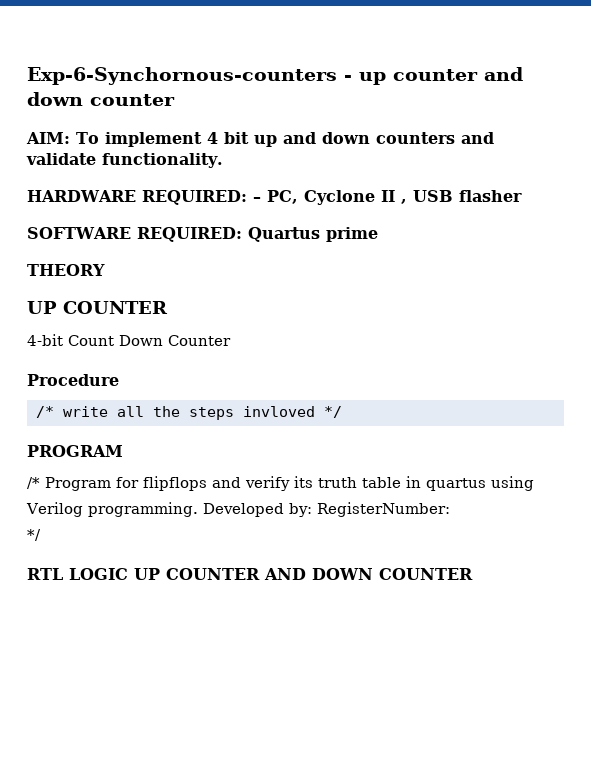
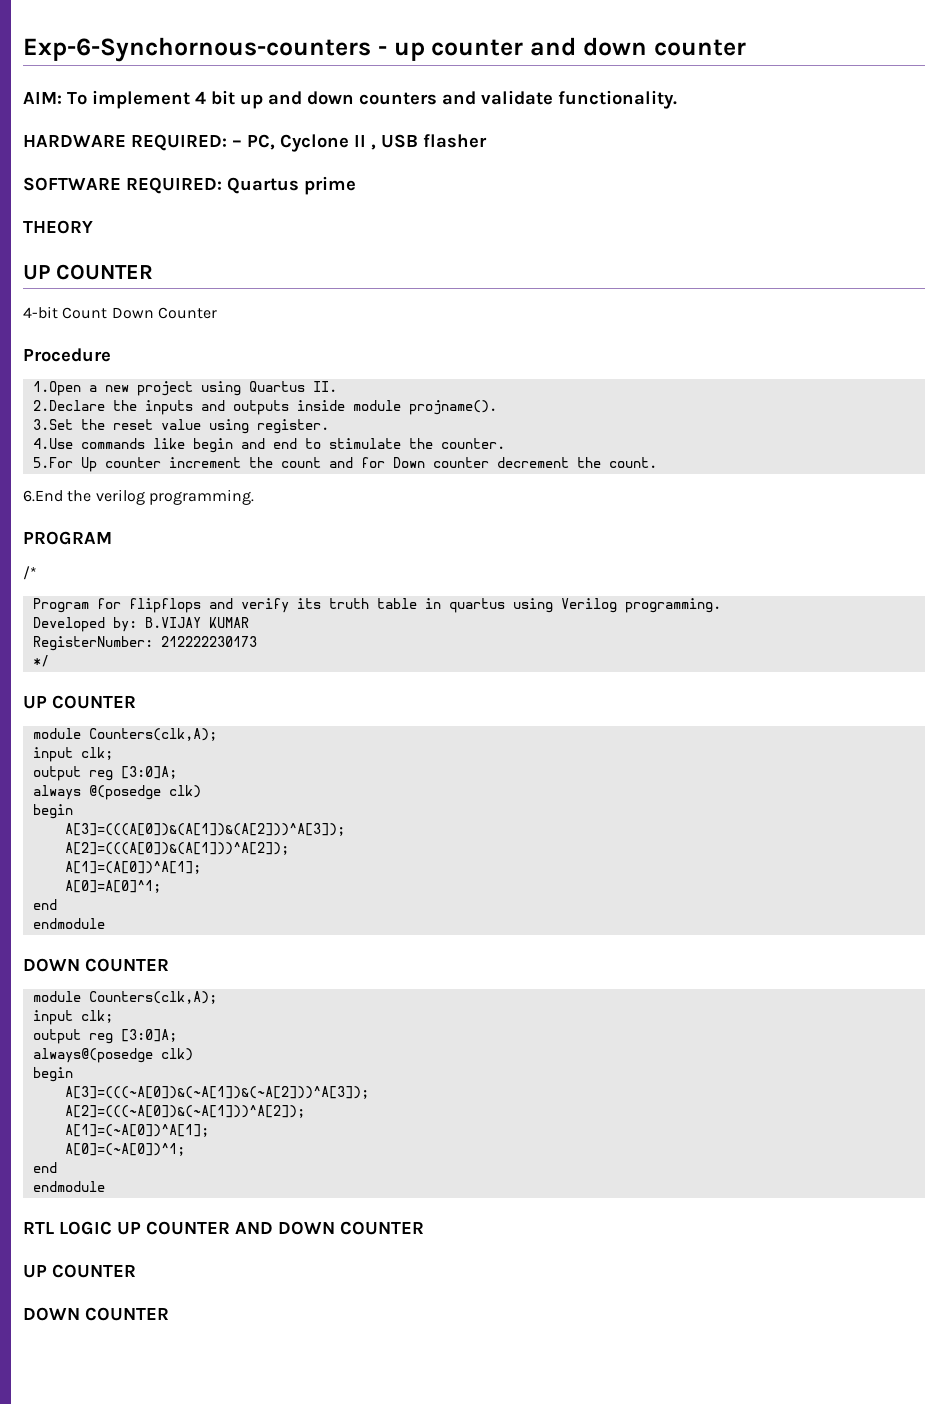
[36,406,342,420] /* write all the steps invloved */ -> [32,381,337,396] [32,400,497,415] [32,419,329,434] [32,438,505,453] [32,457,657,472] [23,489,254,505] 1.Open a new project using Quartus II. // 2.Declare the inputs and outputs inside module projname(). // 3.Set the reset value using register. // 4.Use commands like begin and end to stimulate the counter. // 5.For Up counter increment the count and for Down counter decrement the count. // 6.End the verilog programming.
(40, 483) none -> (37, 573) //
(198, 509) none -> (721, 605) //
(312, 510) none -> [144,617,249,628] B.VIJAY KUMAR //
[27,529,41,541] // */ -> [160,636,257,647] [32,655,49,667] [23,695,136,709] [32,728,217,741] [32,747,113,762] [32,766,177,781] [32,785,201,800] [32,804,73,819] [64,823,345,836] [64,842,289,855] [64,861,201,874] [64,880,161,893] [32,899,57,910] [32,918,105,929] [23,958,169,972] [32,991,217,1004] [32,1010,113,1025] [32,1029,177,1044] [32,1048,193,1063] [32,1067,73,1082] [64,1086,369,1099] [64,1105,305,1118] [64,1124,209,1137] [64,1143,185,1156] [32,1162,57,1173] [32,1181,105,1192] 212222230173 // */ // UP COUNTER // module Counters(clk,A); // input clk; // output reg [3:0]A; // always @(posedge clk) // begin // A[3]=(((A[0])&(A[1])&(A[2]))^A[3]); // A[2]=(((A[0])&(A[1]))^A[2]); // A[1]=(A[0])^A[1]; // A[0]=A[0]^1; // end // endmodule // DOWN COUNTER // module Counters(clk,A); // input clk; // output reg [3:0]A; // always@(posedge clk) // begin // A[3]=(((~A[0])&(~A[1])&(~A[2]))^A[3]); // A[2]=(((~A[0])&(~A[1]))^A[2]); // A[1]=(~A[0])^A[1]; // A[0]=(~A[0])^1; // end // endmodule
(473, 574) none -> [23,1264,136,1278] [23,1307,169,1321] // UP COUNTER // DOWN COUNTER

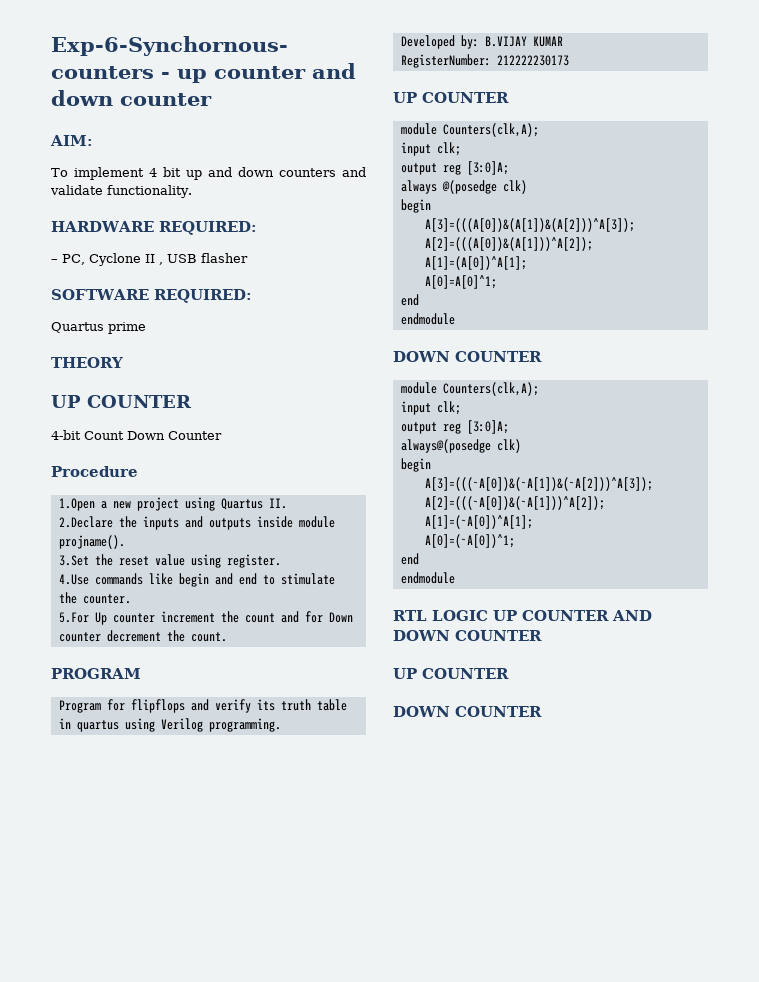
(62, 98) none -> (93, 140) //
(227, 142) none -> (257, 228) //
(222, 185) none -> (252, 296) //
[23,489,254,505] // 6.End the verilog programming. -> (227, 637) none
[23,566,37,580] // /* -> (141, 673) none
[32,655,49,667] // */ -> (569, 60) none

